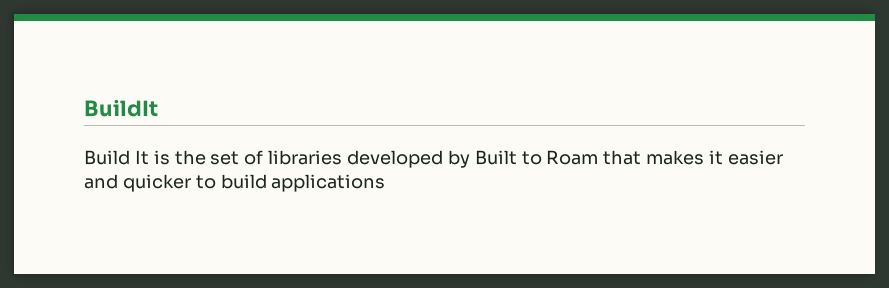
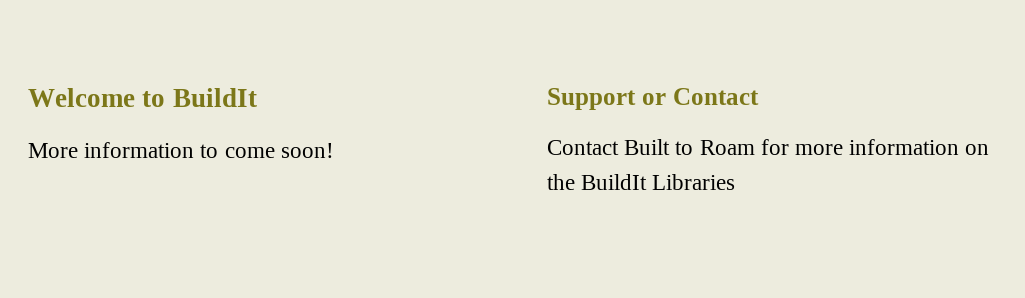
(84, 108) none -> [28,88,166,107] Welcome to
[84,150,783,168] [84,174,386,192] Build It is the set of libraries developed by Built to Roam that makes it easier and quicker to build applications -> [28,142,334,158] [547,88,759,110] [547,139,990,155] [547,174,736,190] More information to come soon! // Support or Contact // Contact Built to Roam for more information on the BuildIt Libraries

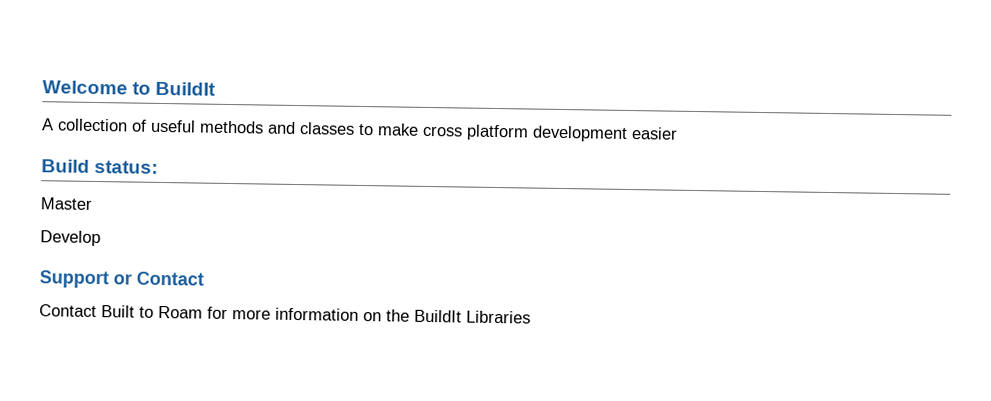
[28,142,334,158] More information to come soon! -> [42,118,678,142] [41,159,159,174] [40,197,92,210] [40,230,101,247] A collection of useful methods and classes to make cross platform development easier // Build status: // Master // Develop

